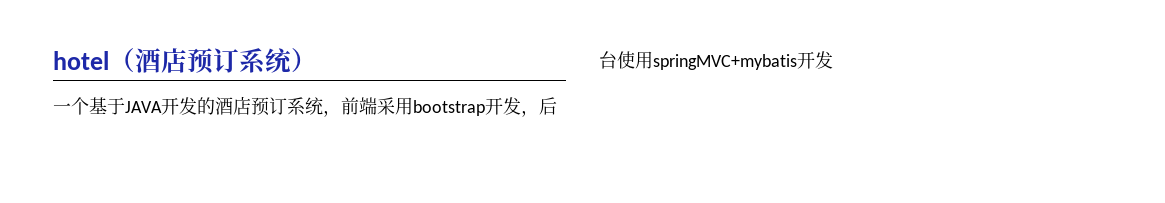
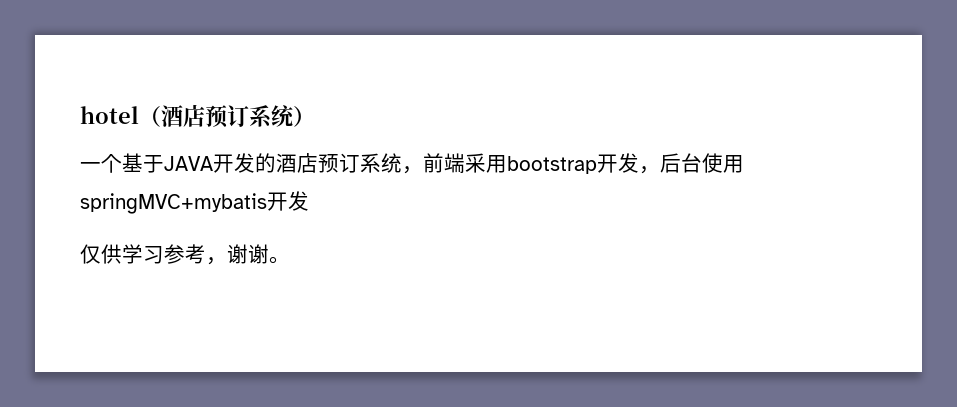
(833, 60) none -> [80,244,290,265] // 仅供学习参考，谢谢。

